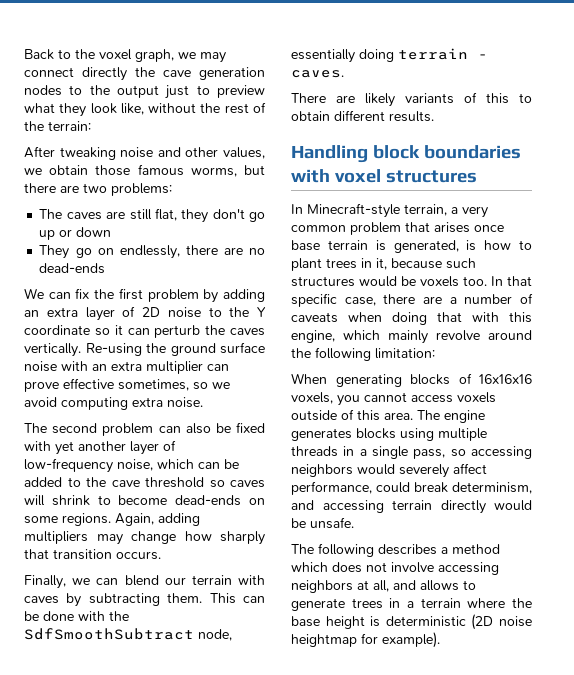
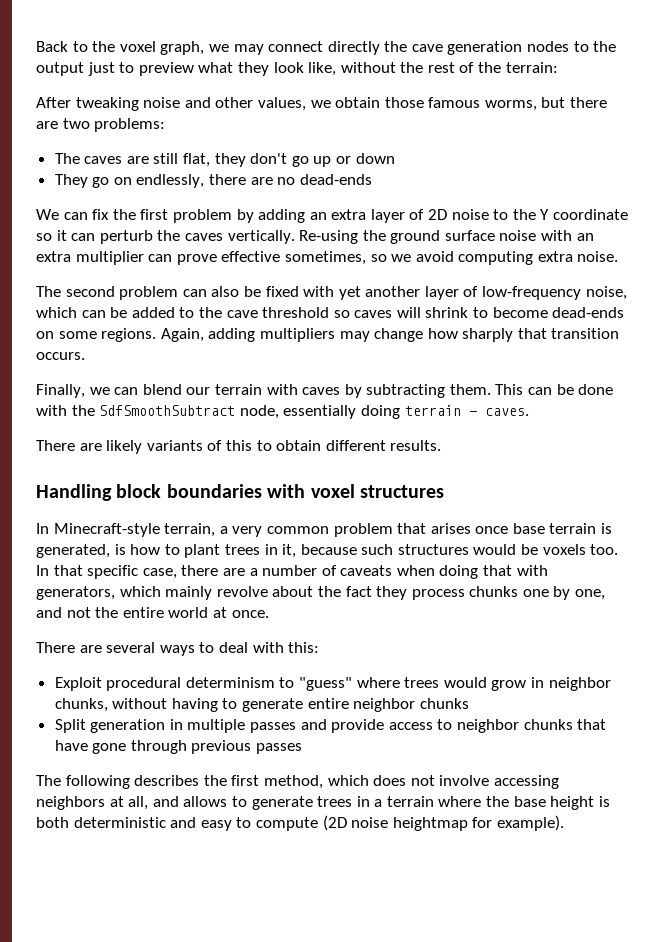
[509,312,532,323] [291,330,335,343] this engine, -> [36,586,115,600] generators,
[488,330,532,340] [291,347,435,361] [291,373,532,387] [291,392,496,406] [291,409,485,423] [291,428,487,441] [291,446,532,459] [291,463,487,478] [291,481,532,495] [291,500,532,514] [291,517,354,529] around the following limitation: // When generating blocks of 16x16x16 voxels, you cannot access voxels outside of this area. The engine generates blocks using multiple threads in a single pass, so accessing neighbors would severely affect performance, could break determinism, and accessing terrain directly would be unsafe. -> [272,586,606,600] [36,607,269,618] [36,642,320,656] [54,677,611,691] [54,698,469,712] [54,719,607,733] [54,740,303,754] about the fact they process chunks one by one, and not the entire world at once. // There are several ways to deal with this: // Exploit procedural determinism to "guess" where trees would grow in neighbor chunks, without having to generate entire neighbor chunks // Split generation in multiple passes and provide access to neighbor chunks that have gone through previous passes
[441,544,500,554] a method -> [203,775,323,789] the first method,
[385,616,466,627] deterministic -> [36,817,318,831] both deterministic and easy to compute

